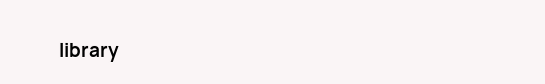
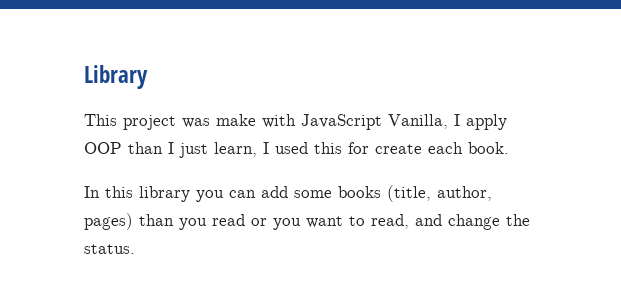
[58,42,119,62] library -> [84,65,148,89] [84,114,507,130] [84,142,509,158] [84,185,492,202] [84,213,530,230] [84,244,135,254] Library // This project was make with JavaScript Vanilla, I apply OOP than I just learn, I used this for create each book. // In this library you can add some books (title, author, pages) than you read or you want to read, and change the status.

